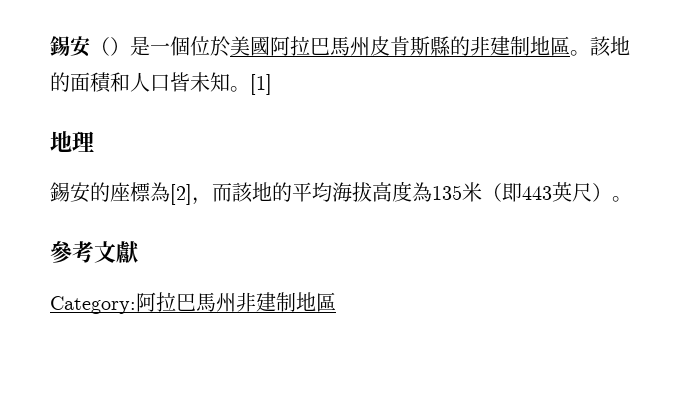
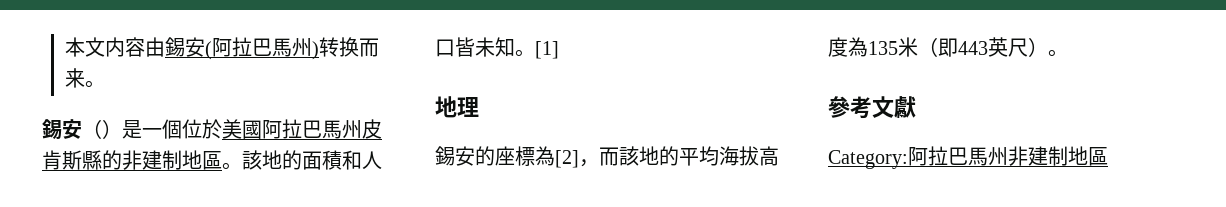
(50, 46) none -> [64,37,379,60] [64,68,105,88] 本文内容由錫安(阿拉巴馬州)转换而来。 //

